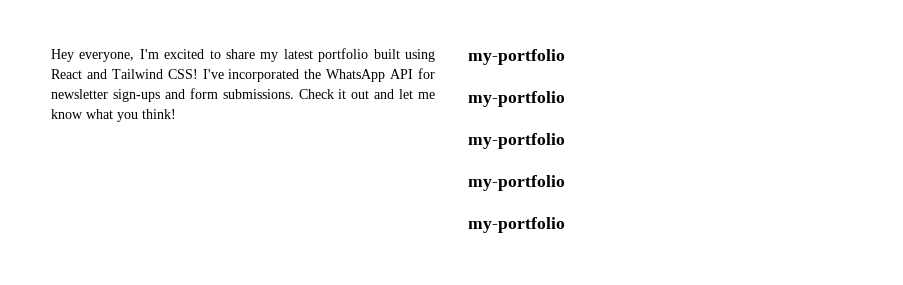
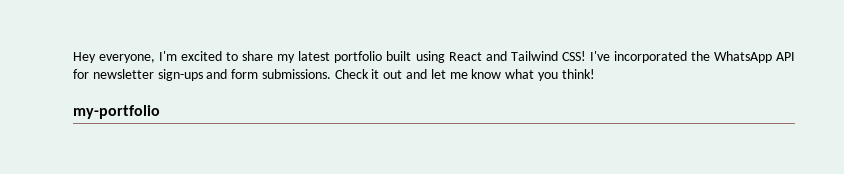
[468,91,565,107] [468,133,565,149] [468,175,565,191] [468,217,565,233] // my-portfolio // my-portfolio // my-portfolio // my-portfolio -> (160, 112) none

